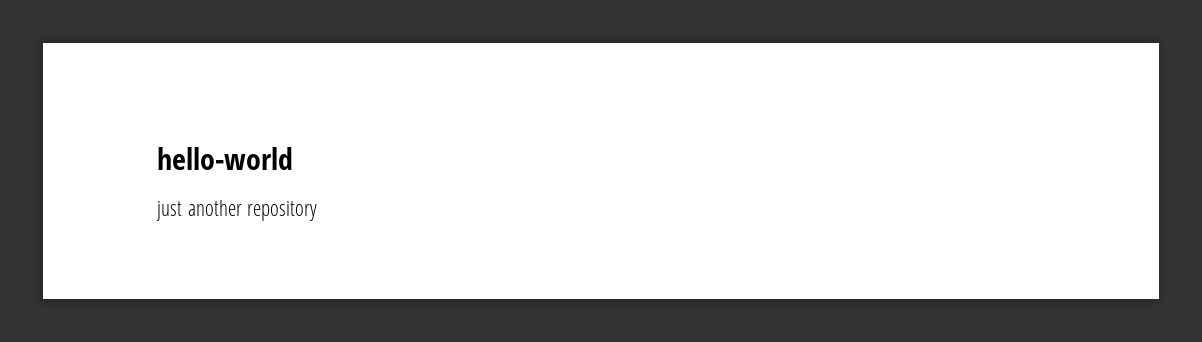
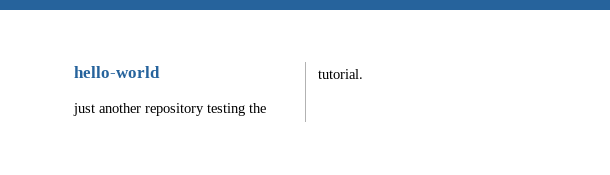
(318, 211) none -> [207,103,266,116] [318,69,363,79] testing the tutorial.

